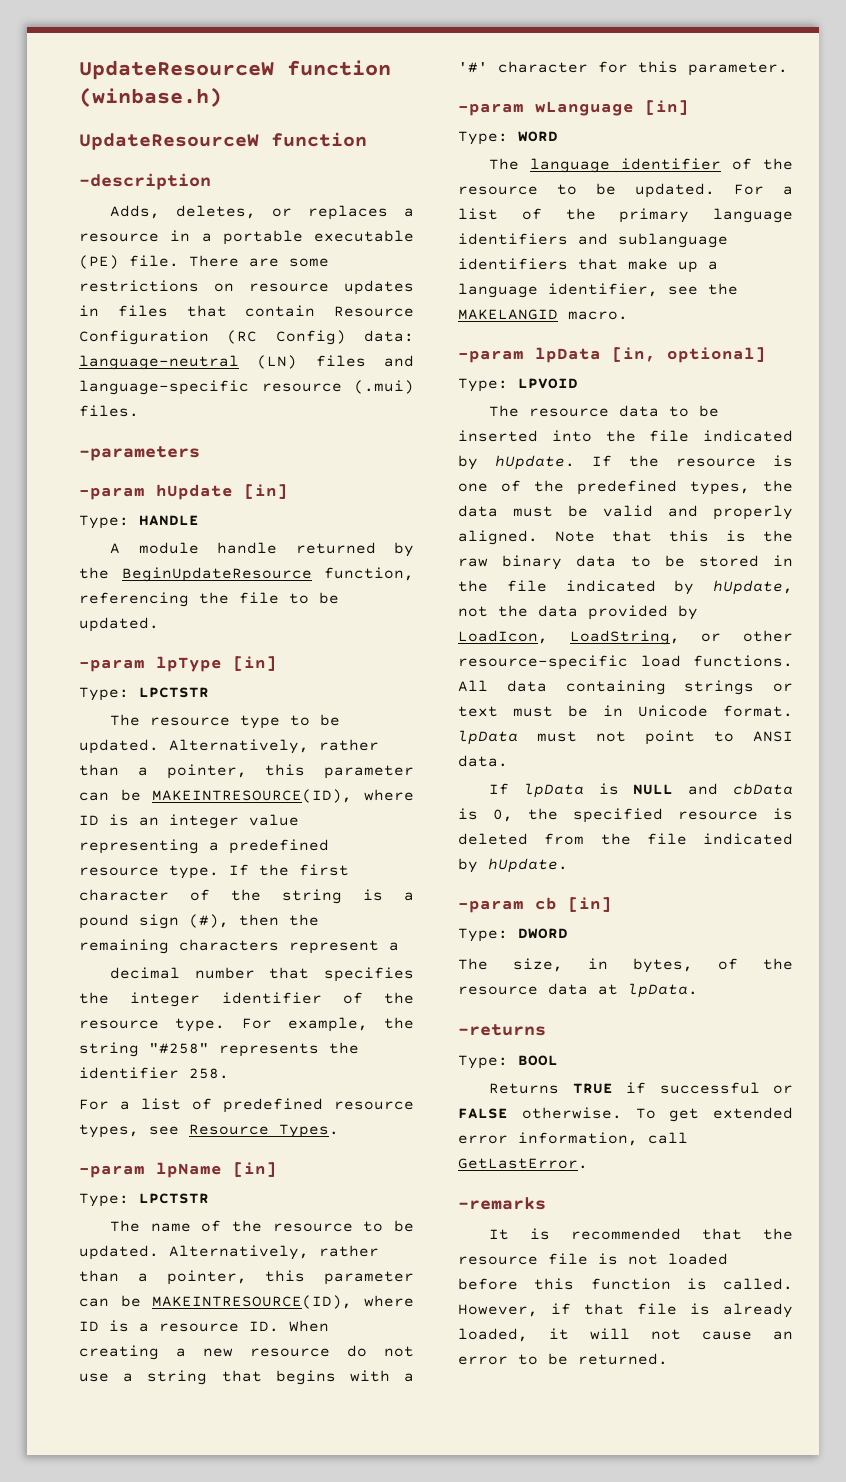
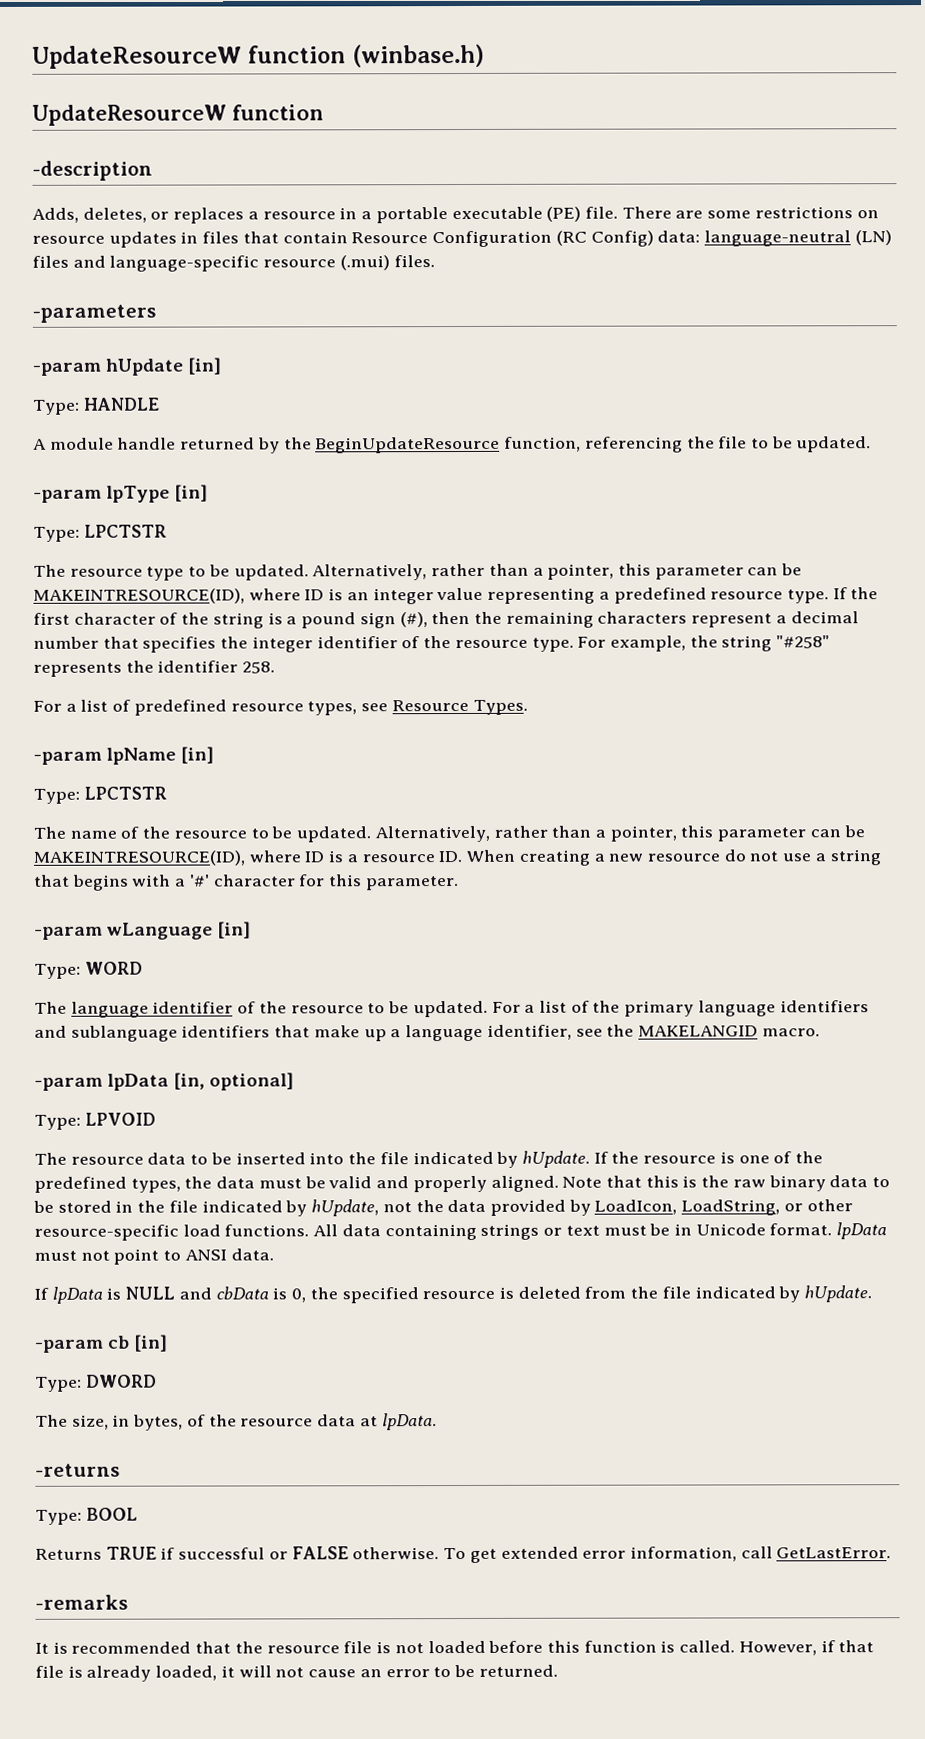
(399, 946) // -> (787, 619) none

